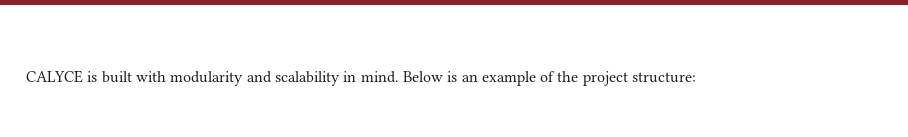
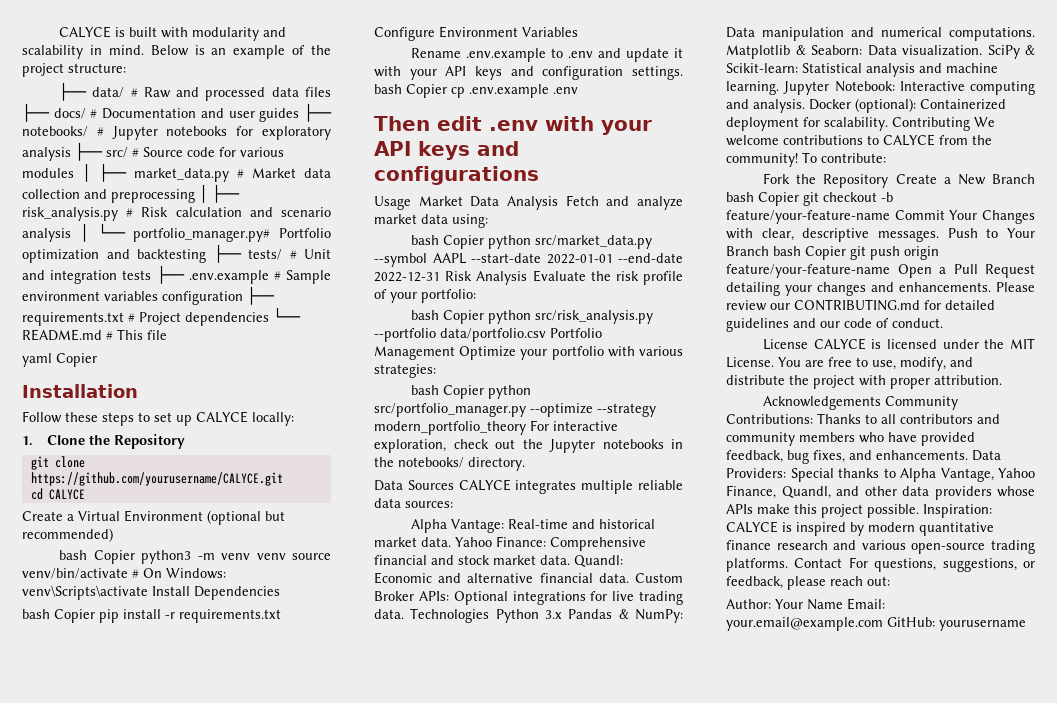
(697, 77) none -> [59,82,331,101] [22,103,333,122] [22,126,331,140] [22,142,284,161] [22,163,331,182] [22,184,240,203] [22,207,331,221] [22,223,331,242] [22,244,331,263] [22,265,331,284] [22,286,275,305] [22,307,301,326] [22,329,167,341] [22,353,97,367] [22,384,138,398] [22,411,294,426] [22,434,186,449] [30,456,85,470] [30,472,283,486] [30,488,85,500] [22,510,285,525] [22,528,113,542] [59,550,331,564] [22,568,226,579] [22,585,280,600] [22,609,281,623] [374,26,578,41] [411,48,683,62] [374,66,683,80] [374,84,578,98] [374,116,652,135] [374,141,519,160] [374,166,539,185] [374,195,683,210] [374,214,488,228] [411,235,653,249] [374,253,683,267] [374,270,683,285] [374,289,476,303] [411,310,654,324] [374,328,602,342] [374,346,683,360] [374,364,436,378] [411,385,532,399] [374,403,656,417] [374,420,618,435] [374,439,683,453] [374,457,525,471] [374,479,683,494] [374,498,453,508] [411,519,656,533] [374,536,646,551] [374,555,623,567] [374,572,683,584] [374,591,683,605] [374,608,683,623] [726,27,1035,41] [726,45,1035,59] [726,63,998,77] [726,81,1035,95] [726,98,1006,113] [726,117,995,131] [726,134,992,146] [726,152,886,167] [763,173,1035,188] [726,192,893,206] [726,210,1035,224] [726,228,1035,242] [726,246,939,260] [726,264,1035,278] [726,282,1035,296] [726,299,995,311] [726,318,943,332] [763,338,1035,350] [726,357,973,371] [726,375,1002,389] [763,396,959,410] [726,413,1000,424] [726,432,975,446] [726,450,1001,464] [726,468,1035,482] [726,485,1035,500] [726,504,992,518] [726,521,994,536] [726,540,1035,554] [726,557,1035,572] [726,576,890,590] [726,598,885,610] [726,617,1026,631] // ├── data/ # Raw and processed data files ├── docs/ # Documentation and user guides ├── notebooks/ # Jupyter notebooks for exploratory analysis ├── src/ # Source code for various modules │ ├── market_data.py # Market data collection and preprocessing │ ├── risk_analysis.py # Risk calculation and scenario analysis │ └── portfolio_manager.py# Portfolio optimization and backtesting ├── tests/ # Unit and integration tests ├── .env.example # Sample environment variables configuration ├── requirements.txt # Project dependencies └── README.md # This file // yaml Copier // Installation // Follow these steps to set up CALYCE locally: // 1. Clone the Repository // git clone https://github.com/yourusername/CALYCE.git // cd CALYCE // Create a Virtual Environment (optional but recommended) // bash Copier python3 -m venv venv source venv/bin/activate # On Windows: venv\Scripts\activate Install Dependencies // bash Copier pip install -r requirements.txt Configure Environment Variables // Rename .env.example to .env and update it with your API keys and configuration settings. bash Copier cp .env.example .env // Then edit .env with your API keys and configurations // Usage Market Data Analysis Fetch and analyze market data using: // bash Copier python src/market_data.py --symbol AAPL --start-date 2022-01-01 --end-date 2022-12-31 Risk Analysis Evaluate the risk profile of your portfolio: // bash Copier python src/risk_analysis.py --portfolio data/portfolio.csv Portfolio Management Optimize your portfolio with various strategies: // bash Copier python src/portfolio_manager.py --optimize --strategy modern_portfolio_theory For interactive exploration, check out the Jupyter notebooks in the notebooks/ directory. // Data Sources CALYCE integrates multiple reliable data sources: // Alpha Vantage: Real-time and historical market data. Yahoo Finance: Comprehensive financial and stock market data. Quandl: Economic and alternative financial data. Custom Broker APIs: Optional integrations for live trading data. Technologies Python 3.x Pandas & NumPy: Data manipulation and numerical computations. Matplotlib & Seaborn: Data visualization. SciPy & Scikit-learn: Statistical analysis and machine learning. Jupyter Notebook: Interactive computing and analysis. Docker (optional): Containerized deployment for scalability. Contributing We welcome contributions to CALYCE from the community! To contribute: // Fork the Repository Create a New Branch bash Copier git checkout -b feature/your-feature-name Commit Your Changes with clear, descriptive messages. Push to Your Branch bash Copier git push origin feature/your-feature-name Open a Pull Request detailing your changes and enhancements. Please review our CONTRIBUTING.md for detailed guidelines and our code of conduct. // License CALYCE is licensed under the MIT License. You are free to use, modify, and distribute the project with proper attribution. // Acknowledgements Community Contributions: Thanks to all contributors and community members who have provided feedback, bug fixes, and enhancements. Data Providers: Special thanks to Alpha Vantage, Yahoo Finance, Quandl, and other data providers whose APIs make this project possible. Inspiration: CALYCE is inspired by modern quantitative finance research and various open-source trading platforms. Contact For questions, suggestions, or feedback, please reach out: // Author: Your Name Email: your.email@example.com GitHub: yourusername

